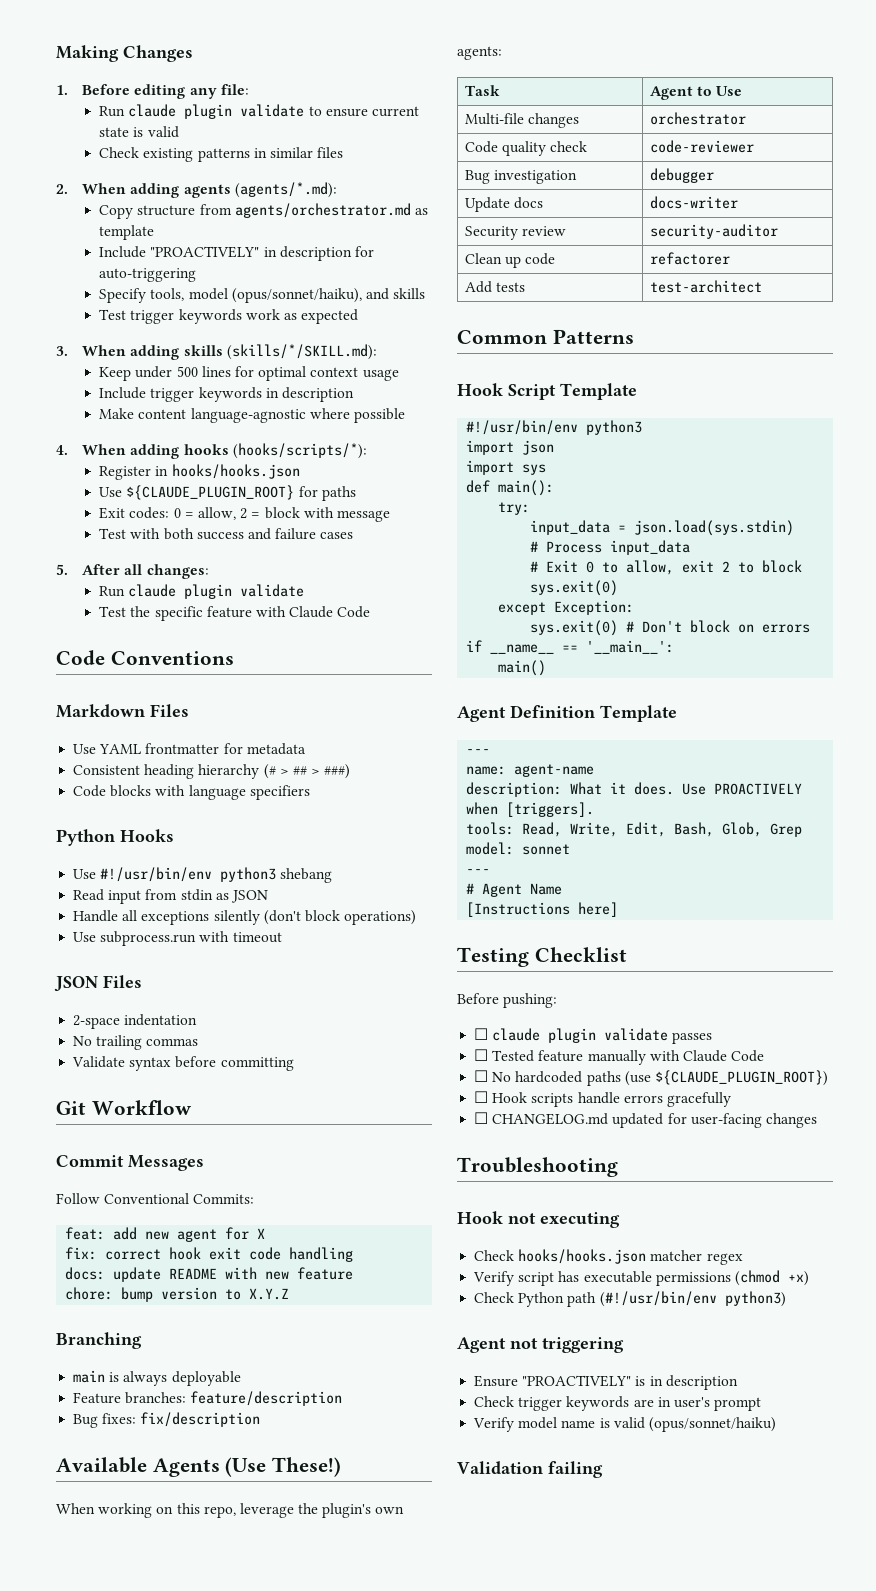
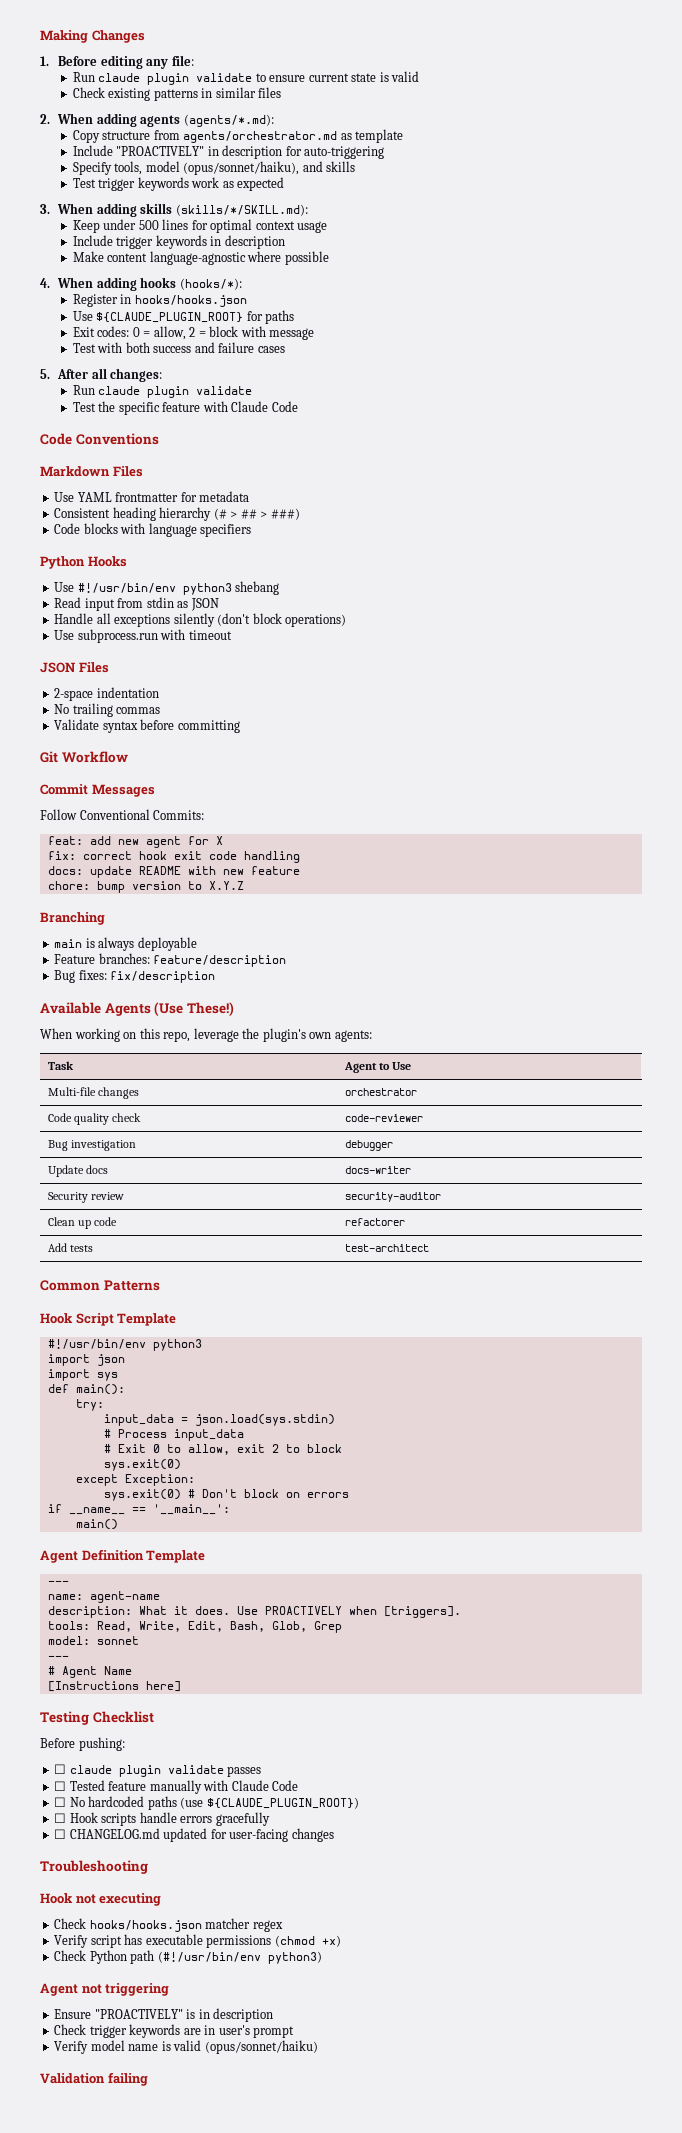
[232,443,367,459] (hooks/scripts/*): -> [179,278,242,290] (hooks/*):

